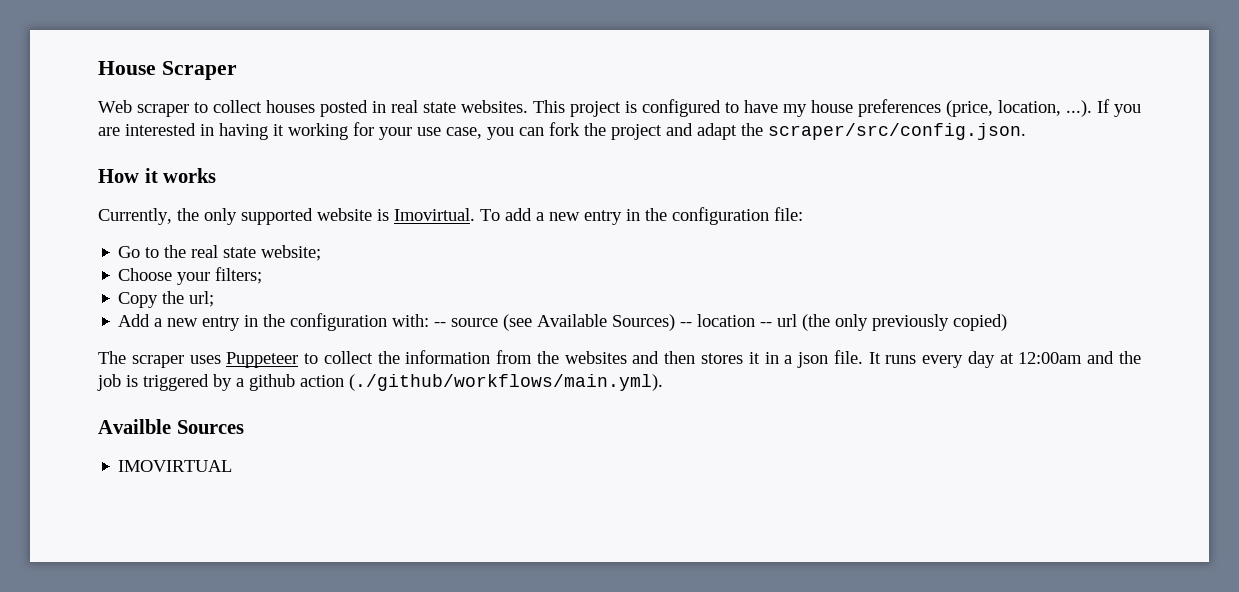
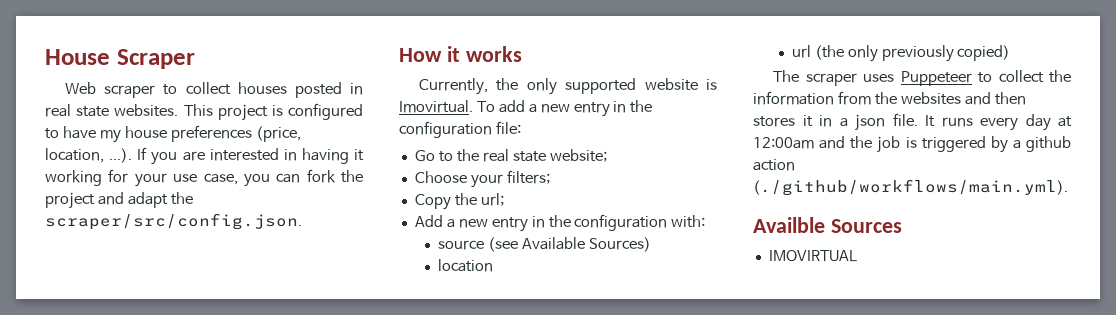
[434,322,447,327] -- -> (706, 221) //
[680,322,693,327] -- -> (651, 244) //
[760,322,773,327] -- -> (493, 265) //

